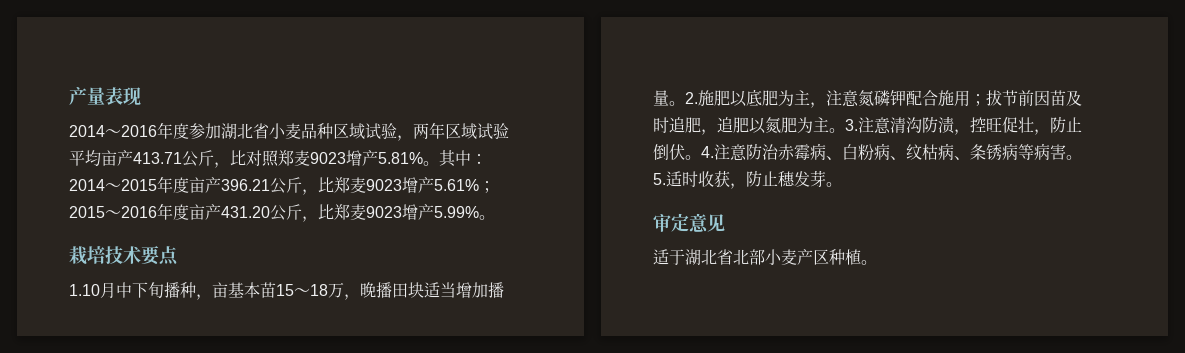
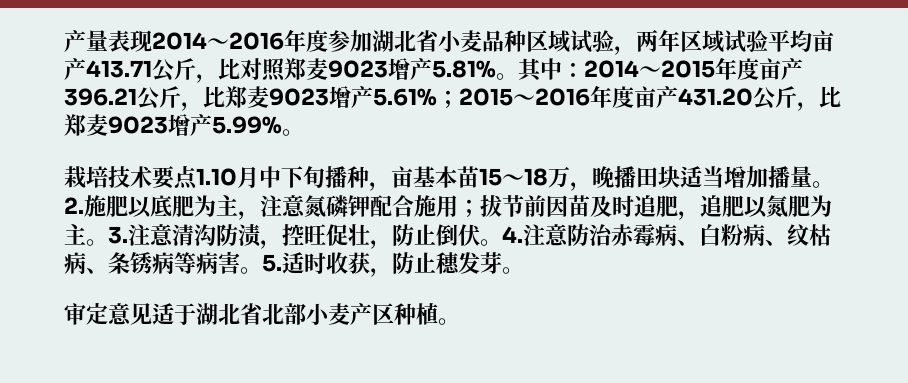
(141, 96) // -> (152, 41) none
(179, 256) // -> (198, 178) none
(725, 223) // -> (152, 314) none

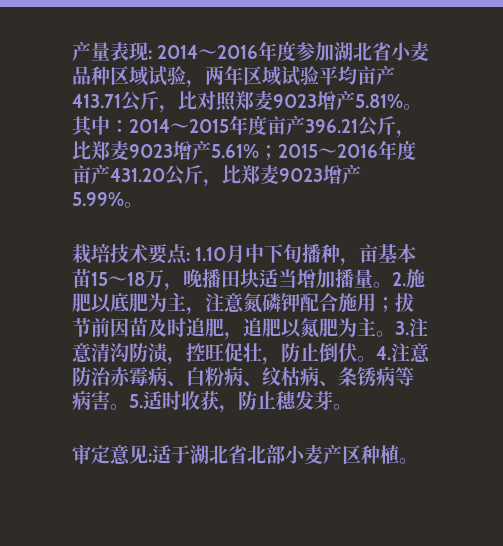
(152, 41) none -> [148,50,152,59] :
(198, 178) none -> [186,252,190,261] :
(152, 314) none -> [148,453,152,462] :

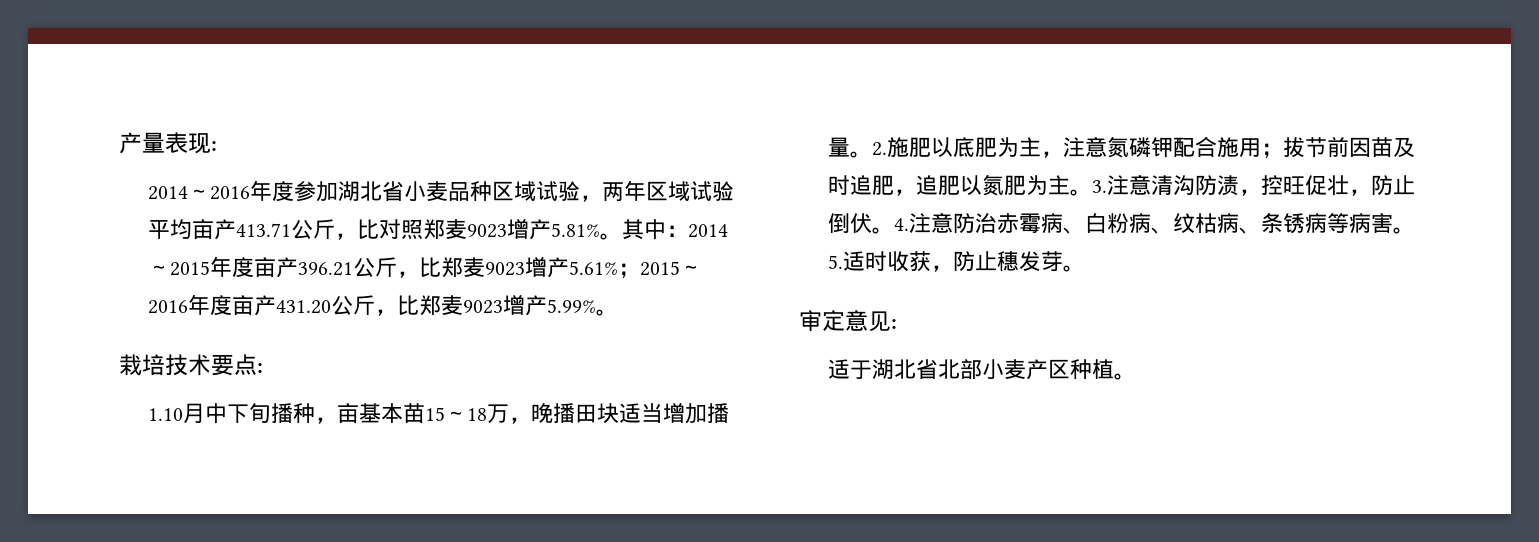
(152, 54) none -> (217, 146) //
(190, 256) none -> (263, 368) //
(152, 457) none -> (897, 324) //

